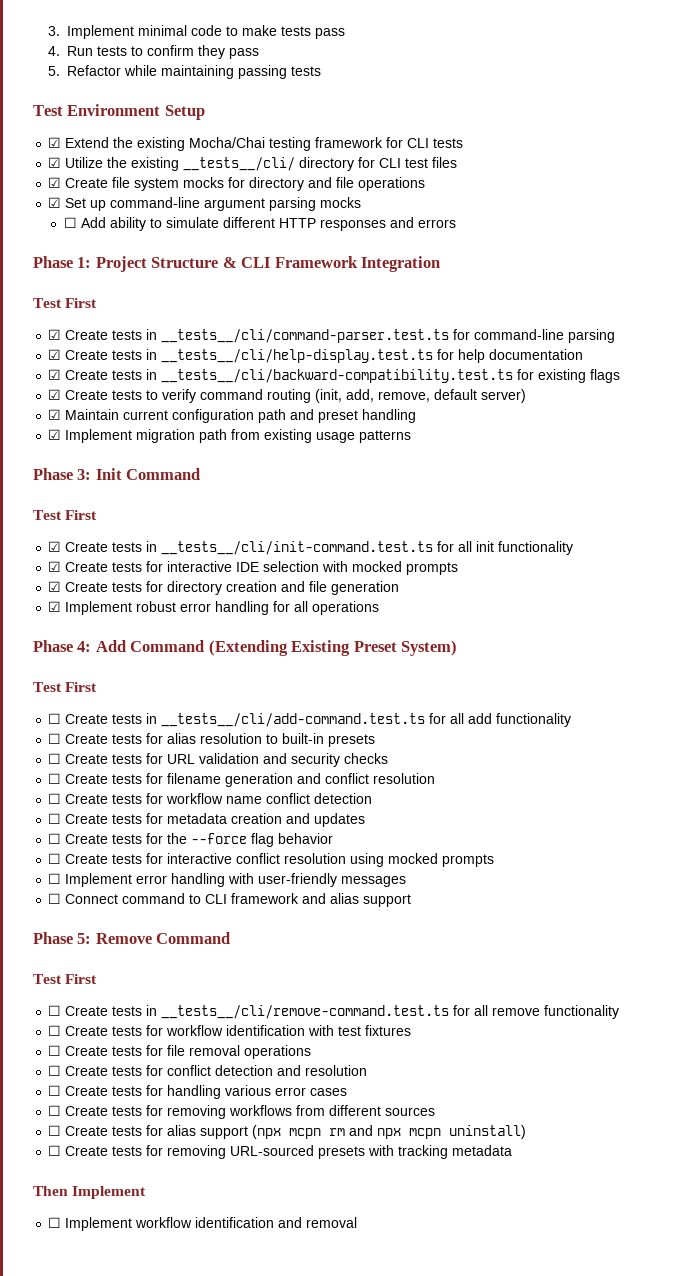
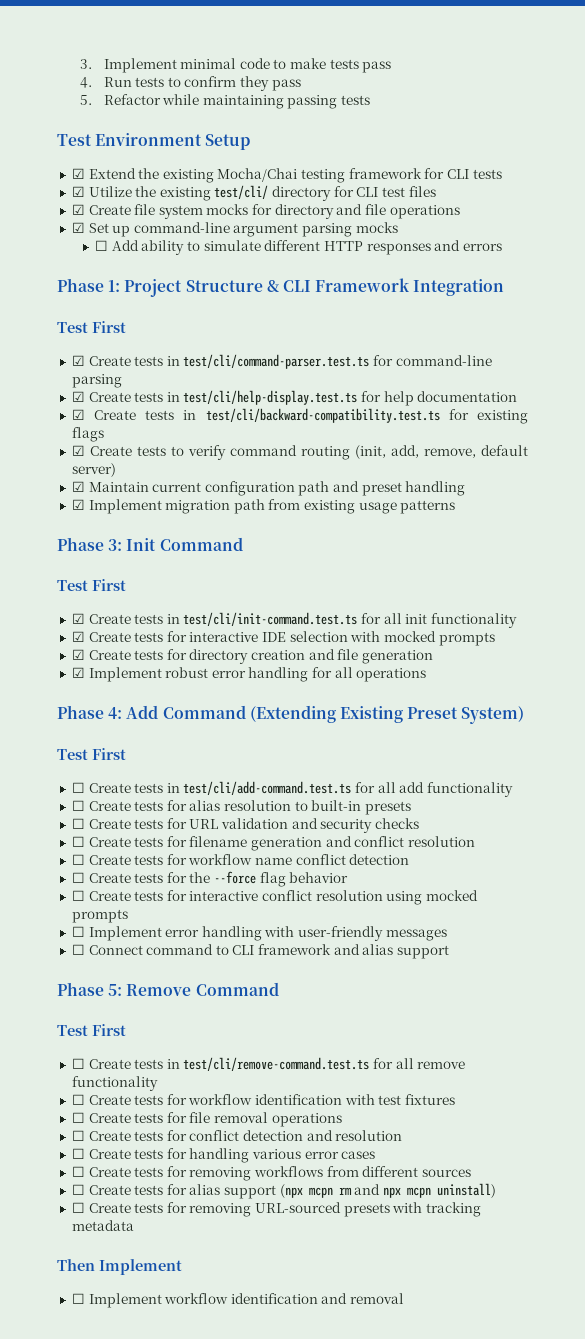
[183,157,296,171] __tests__/cli/ -> [214,185,269,199] test/cli/
[161,329,450,343] __tests__/cli/command-parser.test.ts -> [183,354,370,369] test/cli/command-parser.test.ts
[161,349,434,363] __tests__/cli/help-display.test.ts -> [183,390,358,405] test/cli/help-display.test.ts
[161,369,514,383] __tests__/cli/backward-compatibility.test.ts -> [205,408,440,423] test/cli/backward-compatibility.test.ts
[161,541,434,555] __tests__/cli/init-command.test.ts -> [183,612,358,626] test/cli/init-command.test.ts
[161,713,426,727] __tests__/cli/add-command.test.ts -> [183,781,352,795] test/cli/add-command.test.ts
[48,813,366,827] // ☐ Create tests for metadata creation and updates -> (410, 859) none
[161,1005,450,1019] __tests__/cli/remove-command.test.ts -> [183,1057,370,1071] test/cli/remove-command.test.ts

